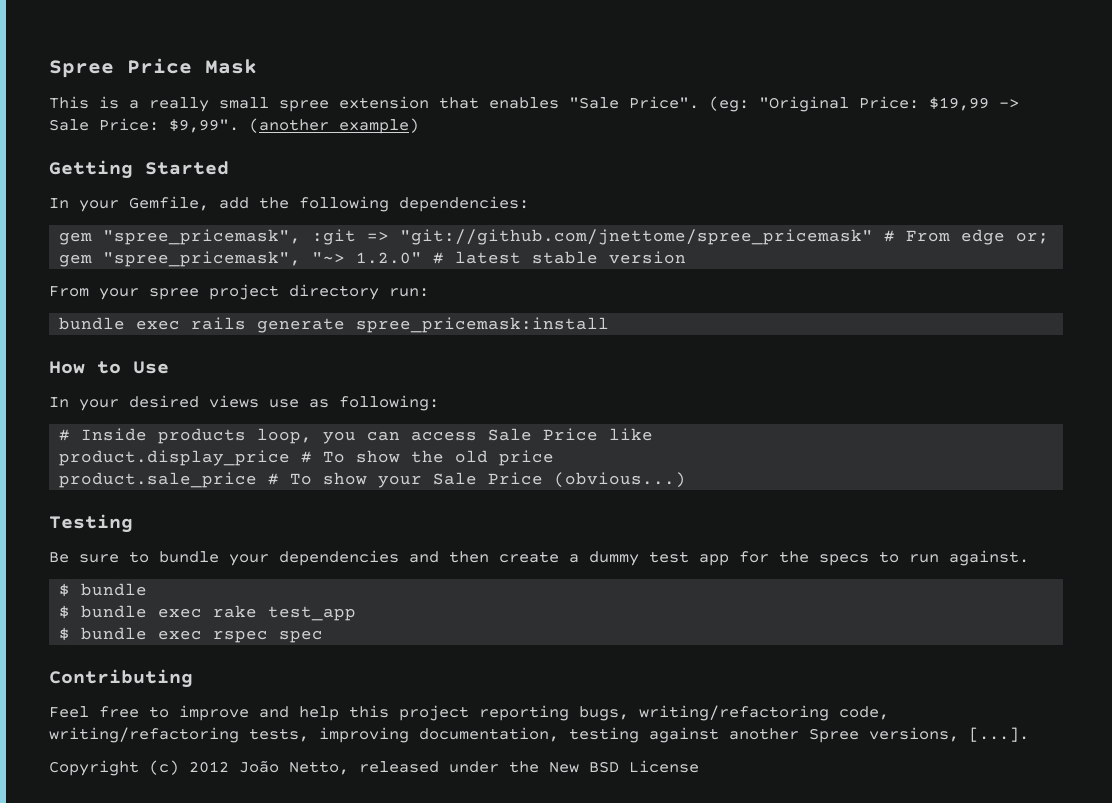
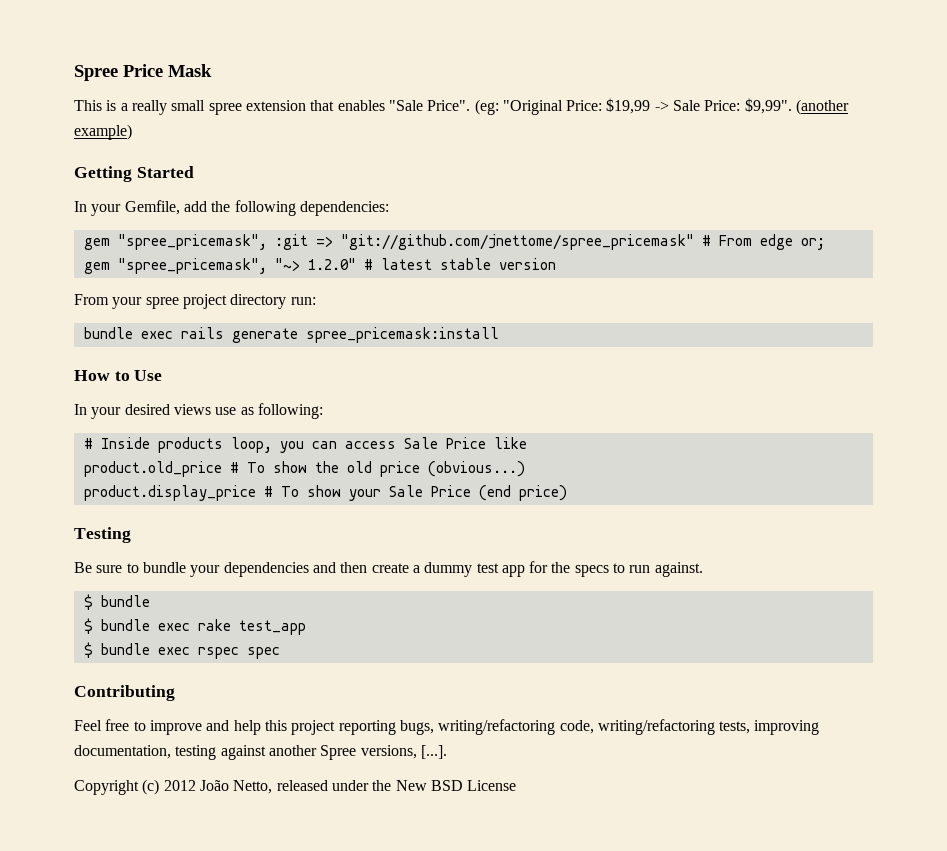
[59,450,291,466] product.display_price -> [83,461,222,477] product.old_price
[59,472,258,488] // product.sale_price -> [427,461,525,477] [83,485,256,501] (obvious...) // product.display_price
[554,472,687,488] (obvious...) -> [478,485,567,501] (end price)

